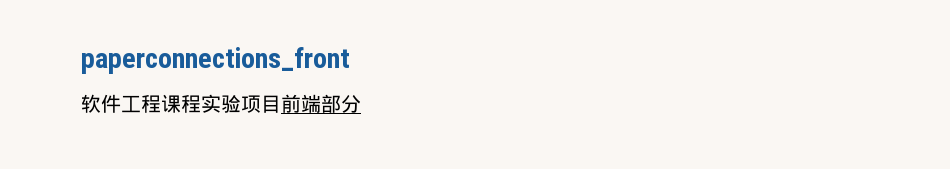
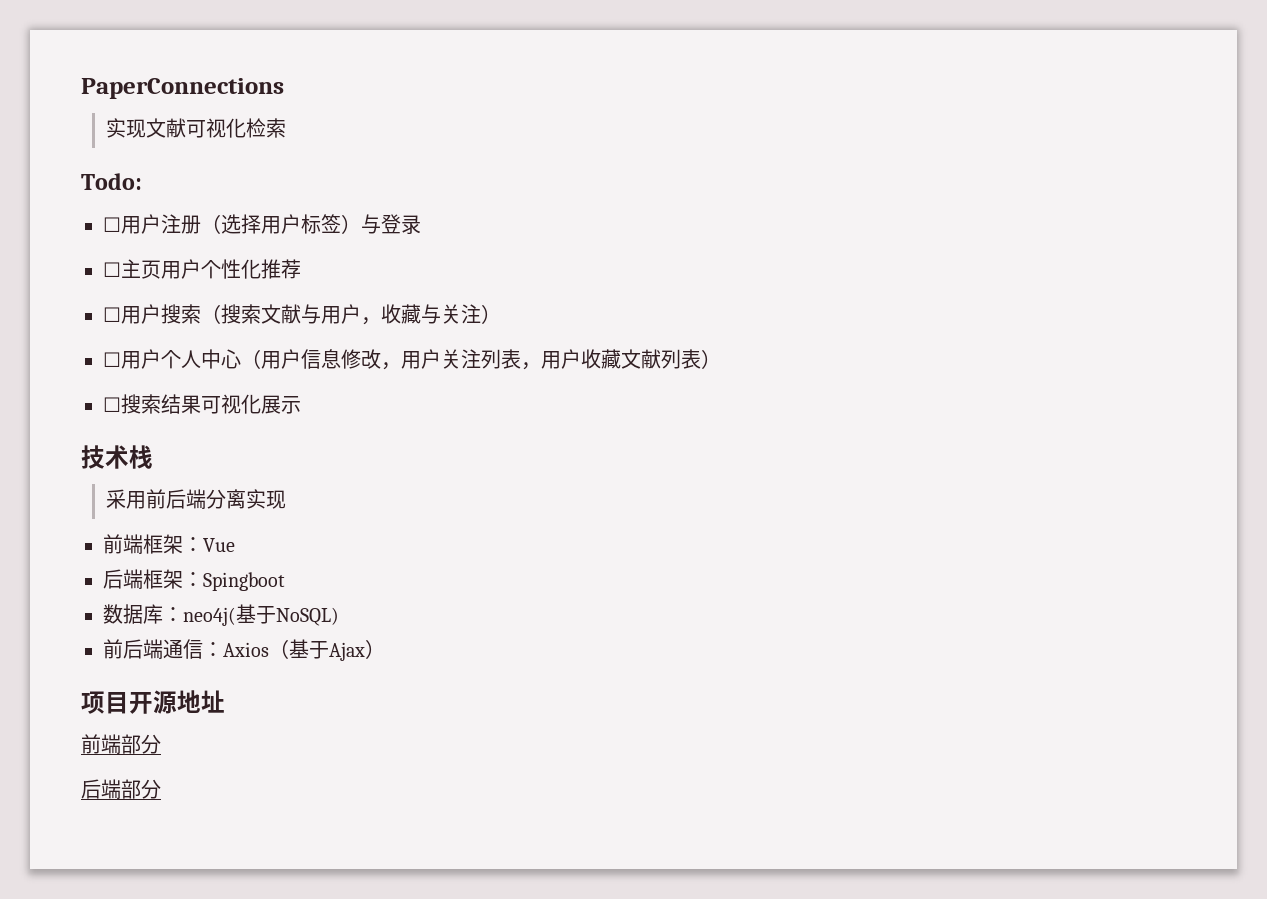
[81,47,350,74] [81,94,281,113] paperconnections_front // 软件工程课程实验项目 -> [81,78,284,99] [106,118,287,138] [81,173,142,190] [103,214,421,234] [103,259,301,279] [103,304,501,325] [103,349,721,370] [103,394,301,414] [81,445,153,469] [106,489,287,509] [103,534,235,554] [103,569,285,591] [103,604,339,626] [103,639,385,661] [81,690,225,714] PaperConnections // 实现文献可视化检索 // Todo: // ☐用户注册（选择用户标签）与登录 // ☐主页用户个性化推荐 // ☐用户搜索（搜索文献与用户，收藏与关注） // ☐用户个人中心（用户信息修改，用户关注列表，用户收藏文献列表） // ☐搜索结果可视化展示 // 技术栈 // 采用前后端分离实现 // 前端框架：Vue // 后端框架：Spingboot // 数据库：neo4j(基于NoSQL) // 前后端通信：Axios（基于Ajax） // 项目开源地址 //
(361, 103) none -> [81,779,161,799] // 后端部分

